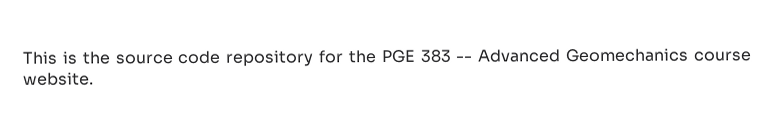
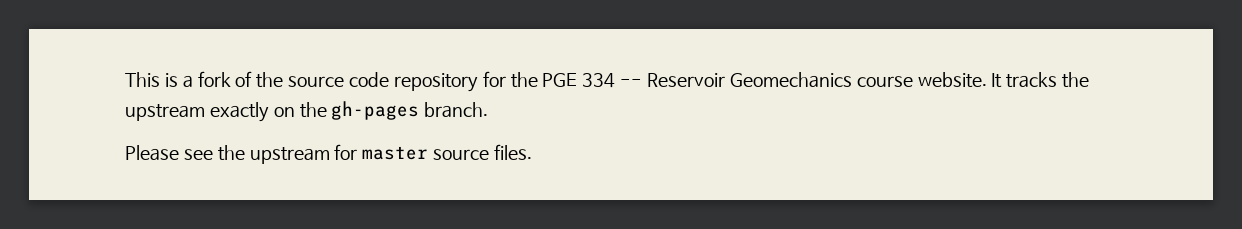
(78, 58) none -> [182,71,253,88] a fork of
[419,48,752,63] [23,72,94,86] 383 -- Advanced Geomechanics course website. -> [582,72,1090,88] [125,101,489,122] [125,144,532,164] 334 -- Reservoir Geomechanics course website. It tracks the upstream exactly on the gh-pages branch. // Please see the upstream for master source files.

